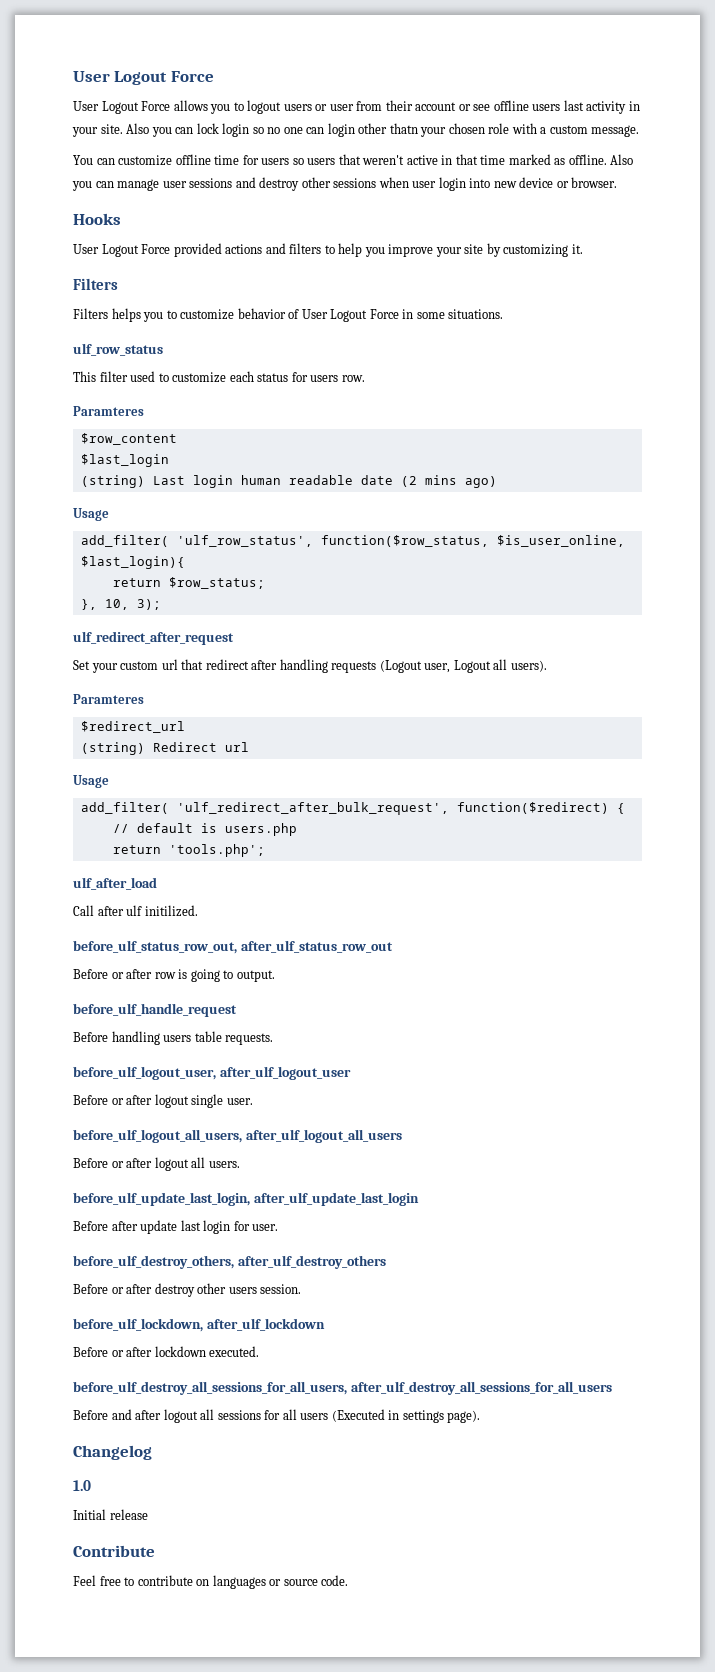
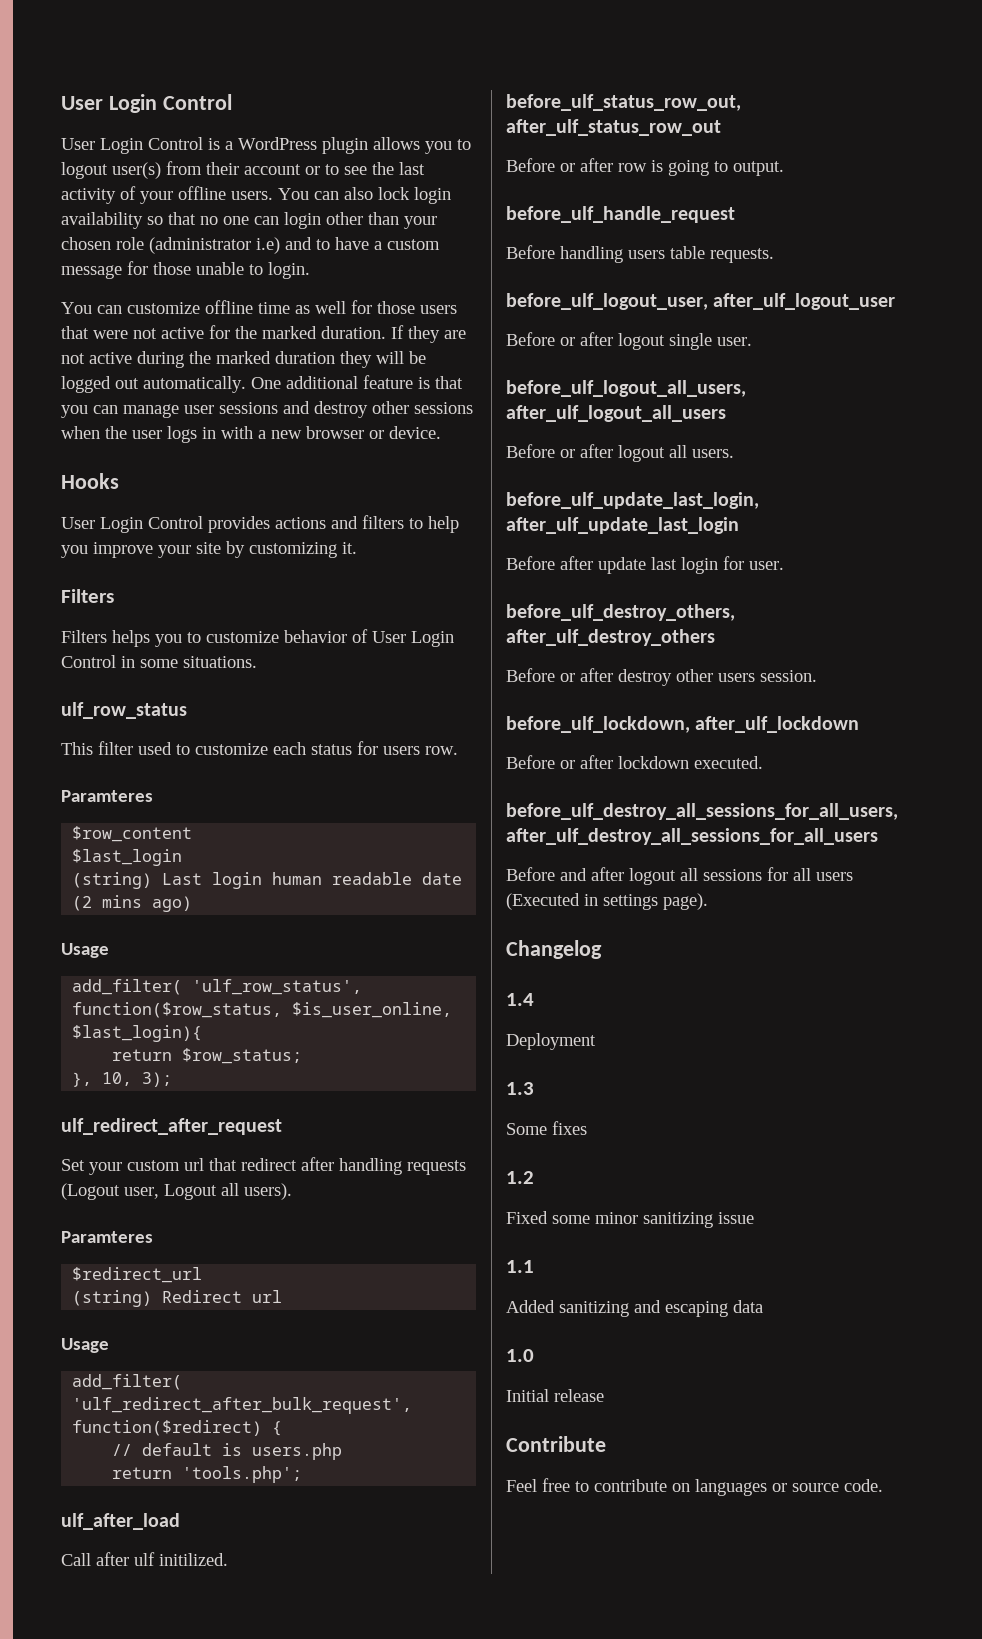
[73,71,214,85] [73,101,171,114] User Logout Force // User Logout Force -> [61,94,232,113] [61,137,368,154] User Login Control // User Login Control is a WordPress plugin
[283,104,354,111] users or user -> [112,162,161,179] user(s)
[473,100,640,114] [72,123,264,137] see offline users last activity in your site. Also you can lock login so -> [325,162,425,175] [61,186,451,204] [61,212,196,229] to see the last activity of your offline users. You can also lock login availability so that
[389,123,418,134] thatn -> [368,212,399,225] than
[511,123,640,137] with a custom message. -> [149,237,440,254] [61,261,310,279] (administrator i.e) and to have a custom message for those unable to login.
[242,154,634,165] for users so users that weren't active in that time marked as offline. Also -> [295,300,457,314] [61,325,466,343] [61,351,426,368] [61,375,463,393] as well for those users that were not active for the marked duration. If they are not active during the marked duration they will be logged out automatically. One additional feature is that
[412,177,618,191] user login into new device or browser. -> [105,426,441,443] the user logs in with a new browser or device.
[101,243,222,257] Logout Force provided -> [100,516,270,533] Login Control provides
[330,309,399,322] Logout Force -> [411,631,454,647] [61,655,116,668] Login Control
(152, 1452) none -> [506,993,534,1006] [506,1033,596,1050] [506,1082,534,1095] [506,1121,587,1135] [506,1171,534,1184] [506,1211,754,1228] [506,1260,534,1273] [506,1300,763,1317] // 1.4 // Deployment // 1.3 // Some fixes // 1.2 // Fixed some minor sanitizing issue // 1.1 // Added sanitizing and escaping data

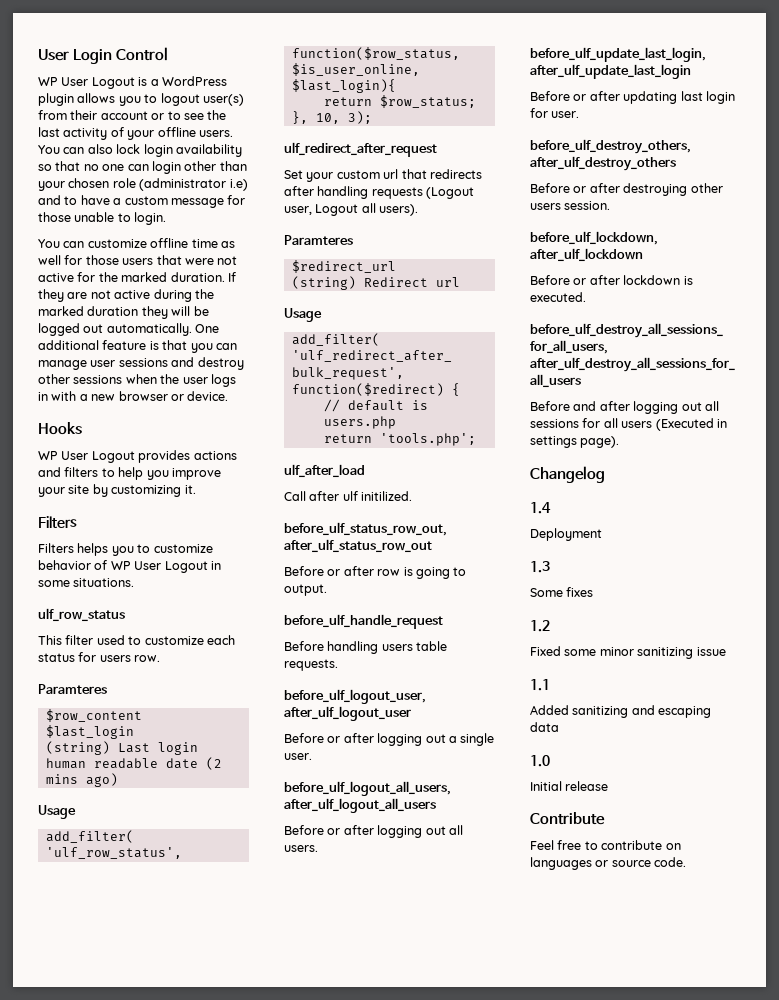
[61,137,203,154] User Login Control -> [38,77,135,89] WP User Logout
[61,516,203,533] User Login Control -> [38,451,135,463] WP User Logout
[372,631,454,647] [61,655,116,668] User Login Control -> [110,561,208,573] WP User Logout
[241,1158,297,1171] redirect -> [429,169,482,179] redirects
[618,333,665,350] logout -> [377,733,457,746] logging out a
[618,445,665,462] logout -> [377,825,446,838] logging out
[560,556,646,574] after update -> [573,91,678,104] or after updating
[618,669,672,686] destroy -> [623,183,688,196] destroying
(689, 762) none -> [683,276,693,285] is
[629,868,676,885] logout -> [633,401,702,414] logging out

